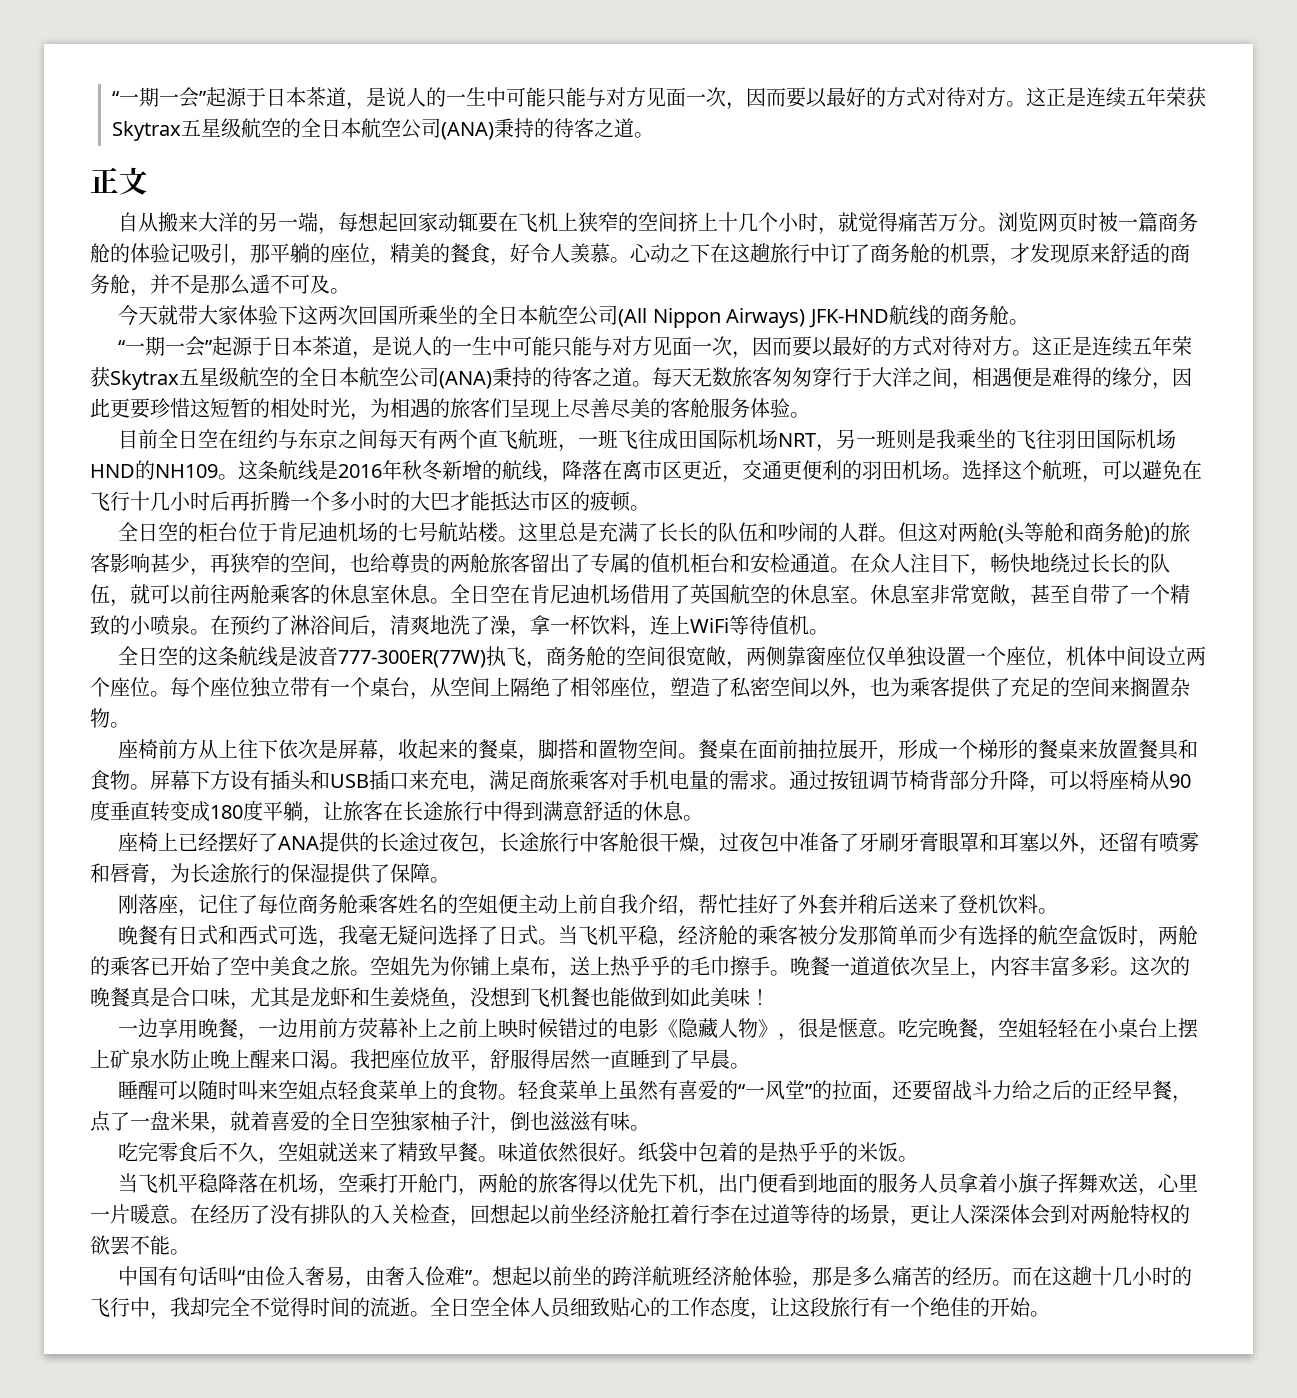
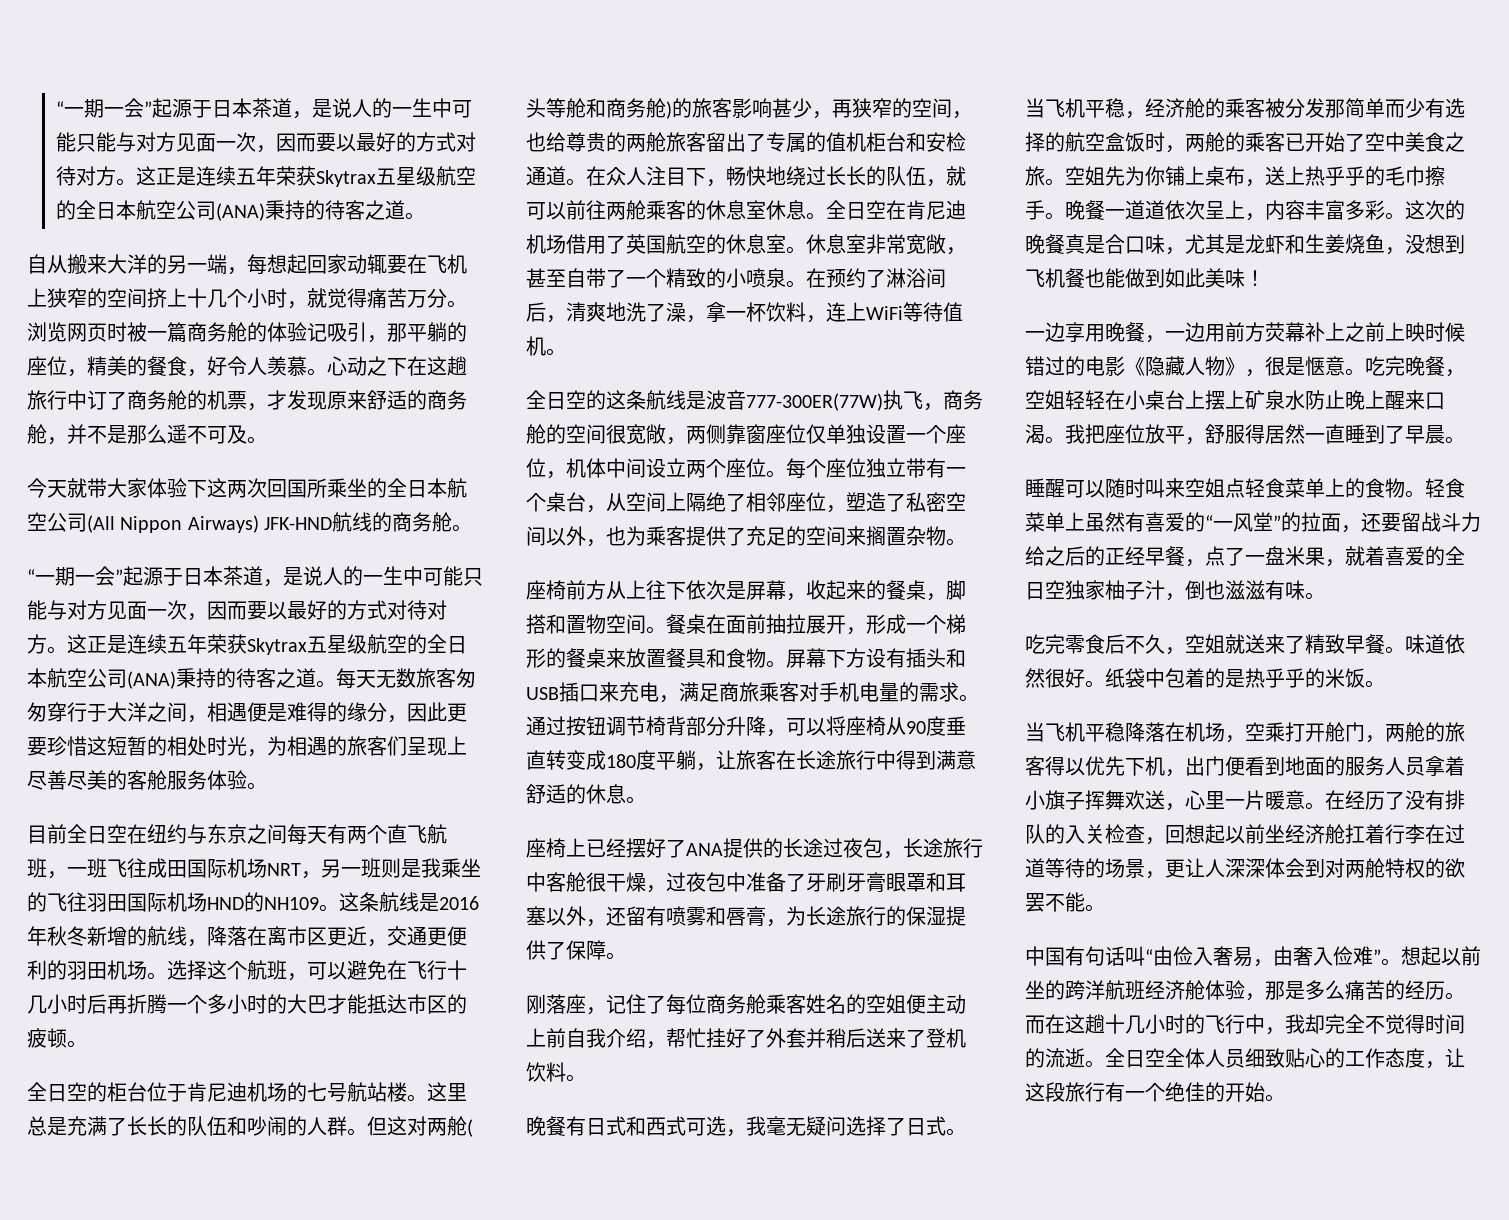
[90,167,148,195] // 正文 -> (426, 216) none

